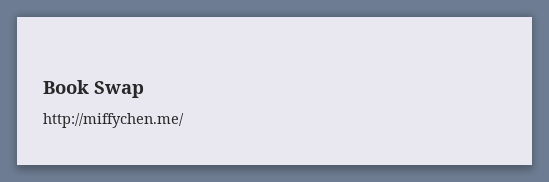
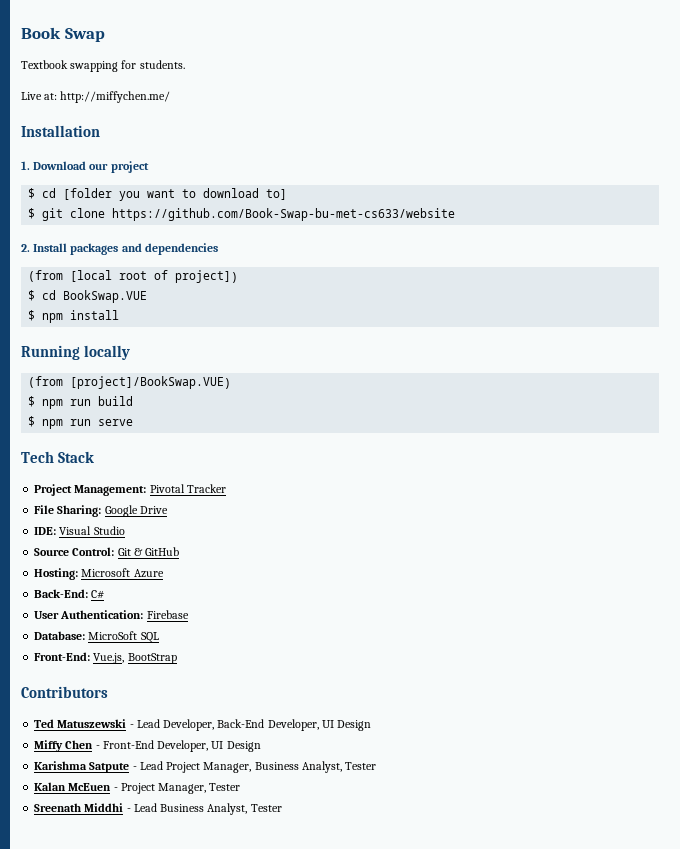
[43,113,184,128] http://miffychen.me/ -> [21,60,185,72] [21,91,171,103] [21,125,100,137] [21,161,149,173] [28,188,288,201] [28,208,456,221] [21,243,218,255] [28,270,239,283] [28,290,148,303] [28,310,120,323] [21,345,131,360] [28,376,232,389] [28,396,134,409] [28,416,134,429] [21,451,95,463] [34,484,226,496] [34,505,168,517] [34,526,125,535] [34,547,180,556] [34,568,164,580] [34,589,105,599] [34,610,189,619] [34,631,159,643] [34,652,177,664] [21,686,108,698] [34,719,372,731] [34,740,261,752] [34,761,377,773] [34,782,241,794] [34,803,282,815] Textbook swapping for students. // Live at: http://miffychen.me/ // Installation // 1. Download our project // $ cd [folder you want to download to] // $ git clone https://github.com/Book-Swap-bu-met-cs633/website // 2. Install packages and dependencies // (from [local root of project]) // $ cd BookSwap.VUE // $ npm install // Running locally // (from [project]/BookSwap.VUE) // $ npm run build // $ npm run serve // Tech Stack // Project Management: Pivotal Tracker // File Sharing: Google Drive // IDE: Visual Studio // Source Control: Git & GitHub // Hosting: Microsoft Azure // Back-End: C# // User Authentication: Firebase // Database: MicroSoft SQL // Front-End: Vue.js, BootStrap // Contributors // Ted Matuszewski - Lead Developer, Back-End Developer, UI Design // Miffy Chen - Front-End Developer, UI Design // Karishma Satpute - Lead Project Manager, Business Analyst, Tester // Kalan McEuen - Project Manager, Tester // Sreenath Middhi - Lead Business Analyst, Tester

